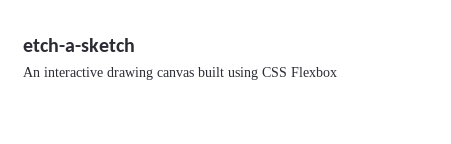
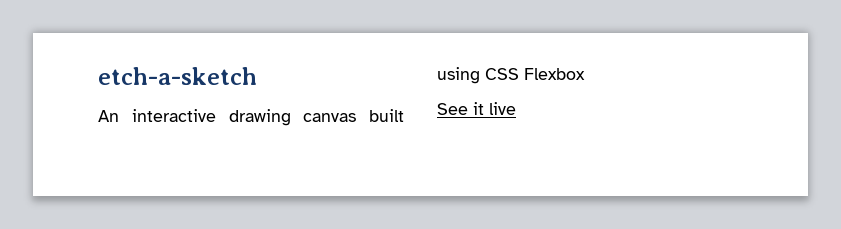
(337, 72) none -> [437,102,516,115] // See it live

